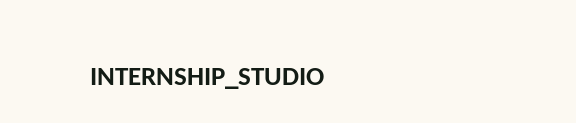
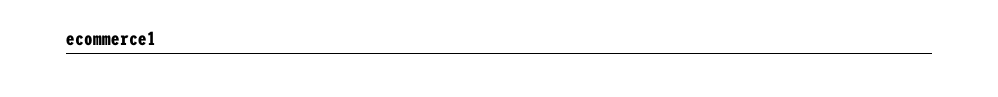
[90,68,324,89] INTERNSHIP_STUDIO -> [66,31,156,46] ecommerce1

